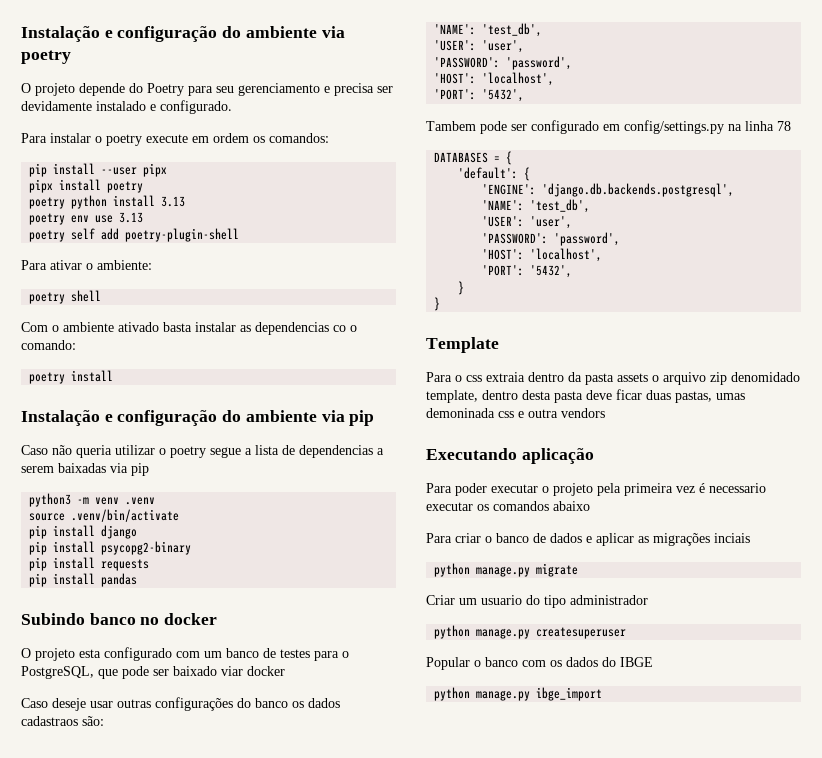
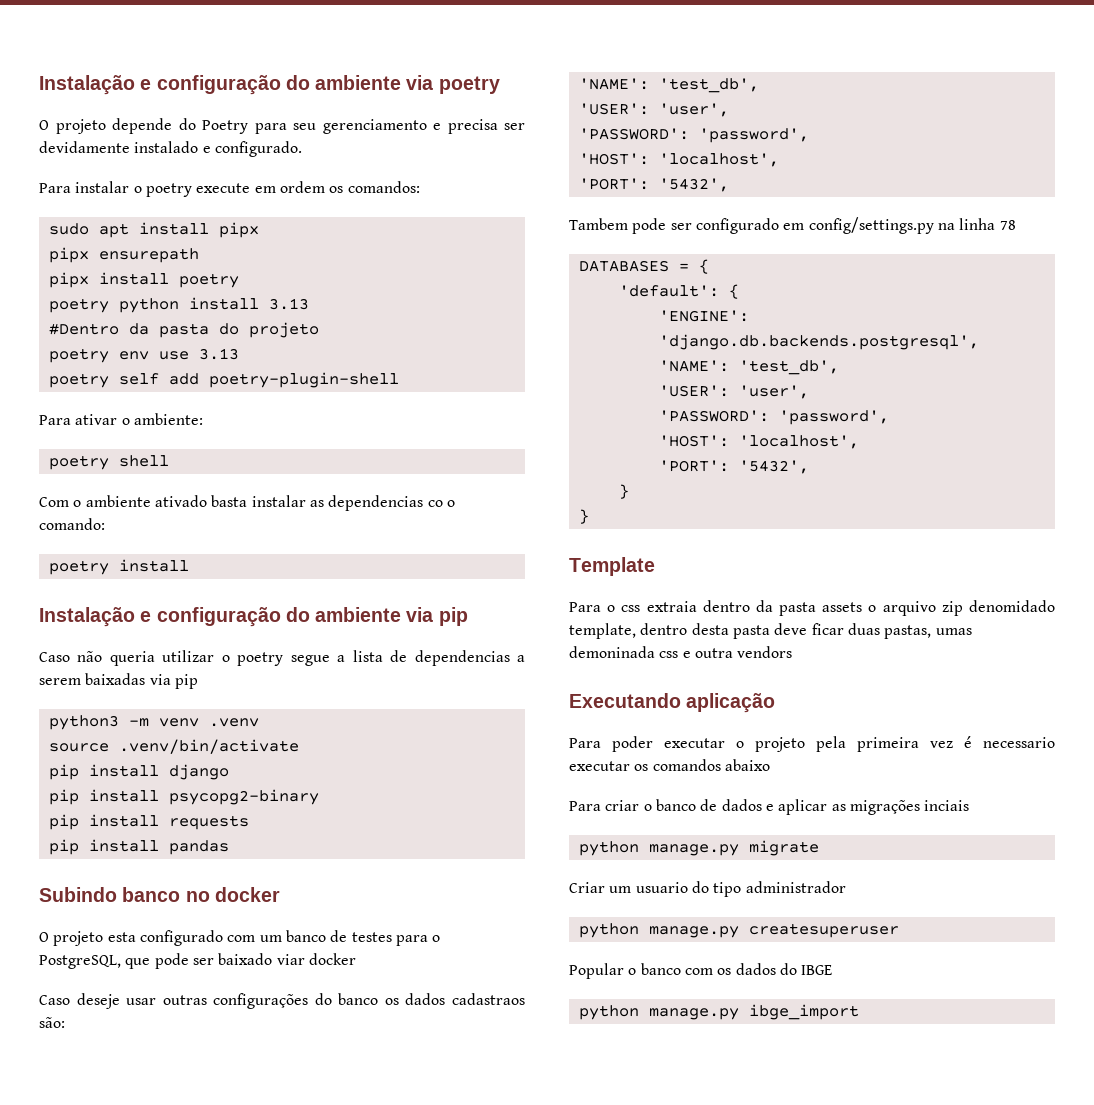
[29,163,168,177] pip install --user pipx -> [48,222,259,238] [48,247,199,263] sudo apt install pipx // pipx ensurepath
(186, 201) none -> [48,322,319,338] // #Dentro da pasta do projeto

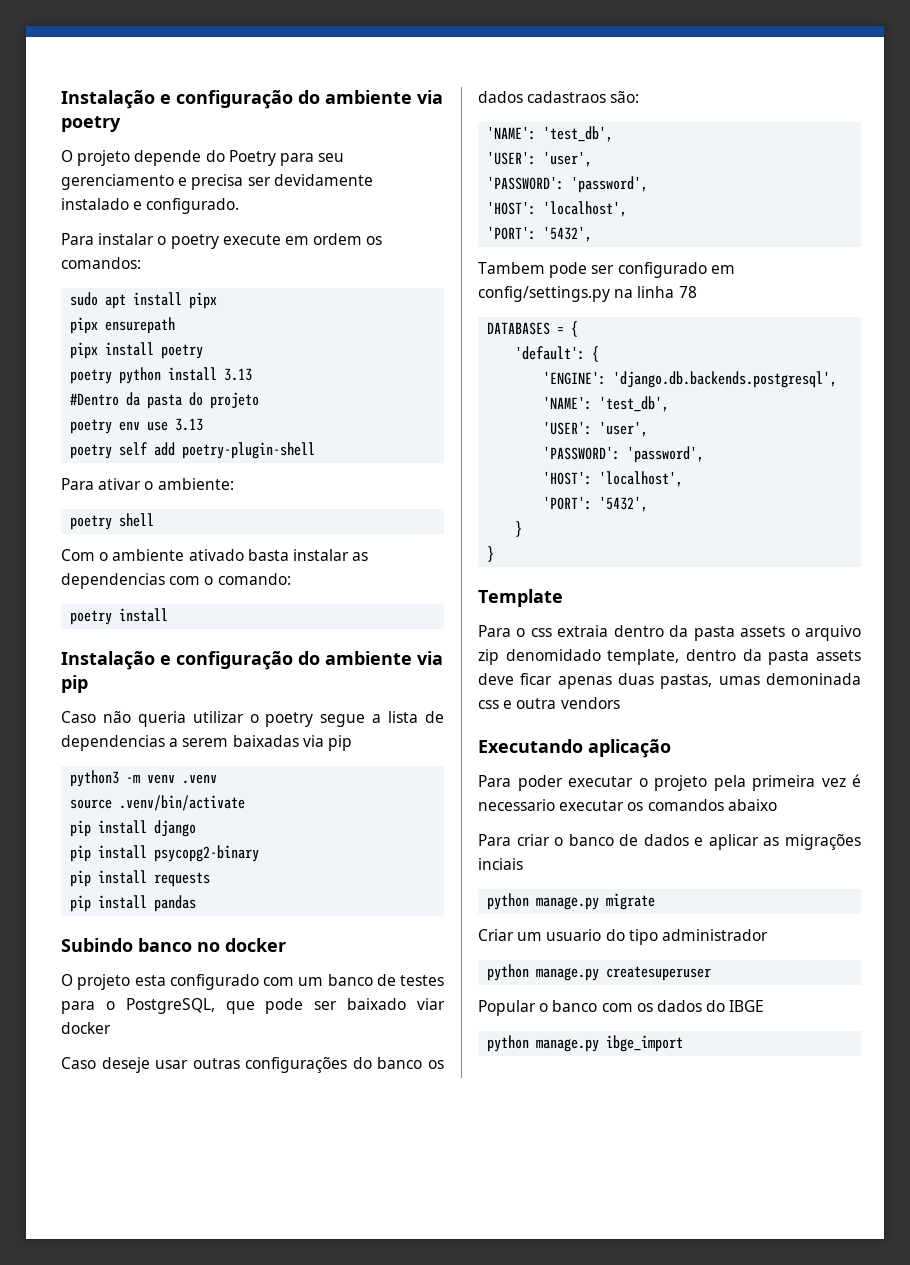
[427,500,443,507] co -> [169,576,201,585] com
[691,623,770,639] desta pasta -> [742,649,861,665] da pasta assets
(844, 629) none -> [557,676,612,689] apenas

